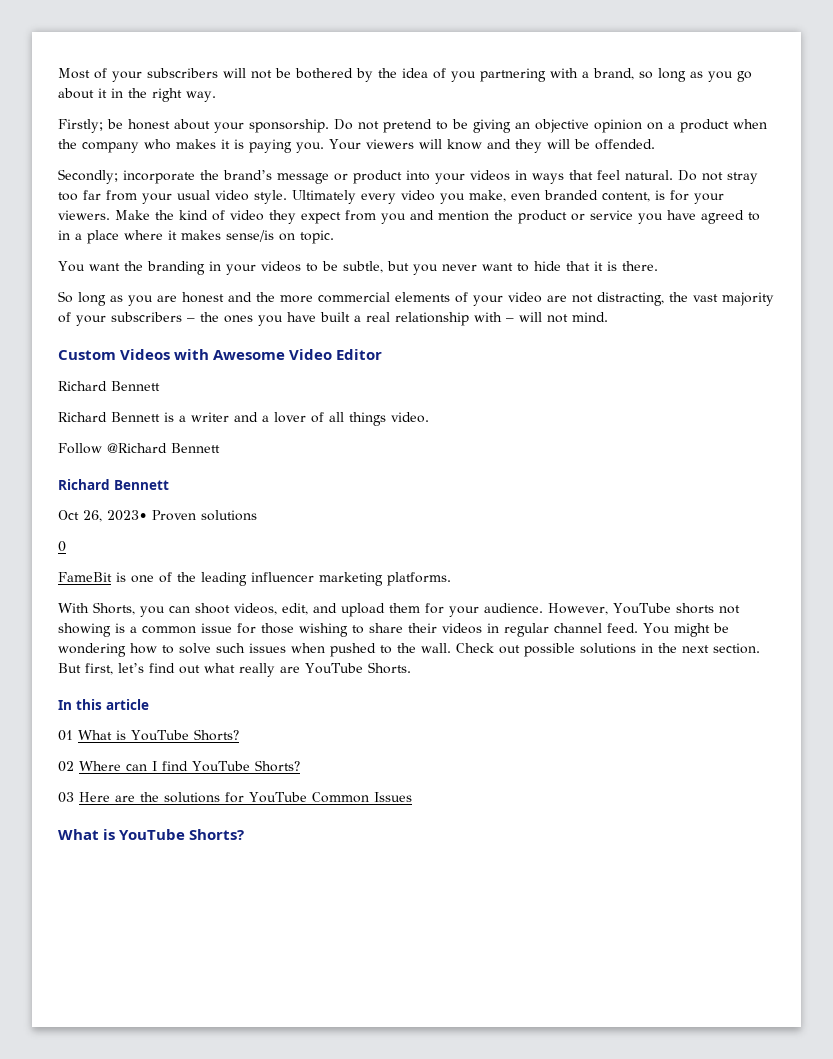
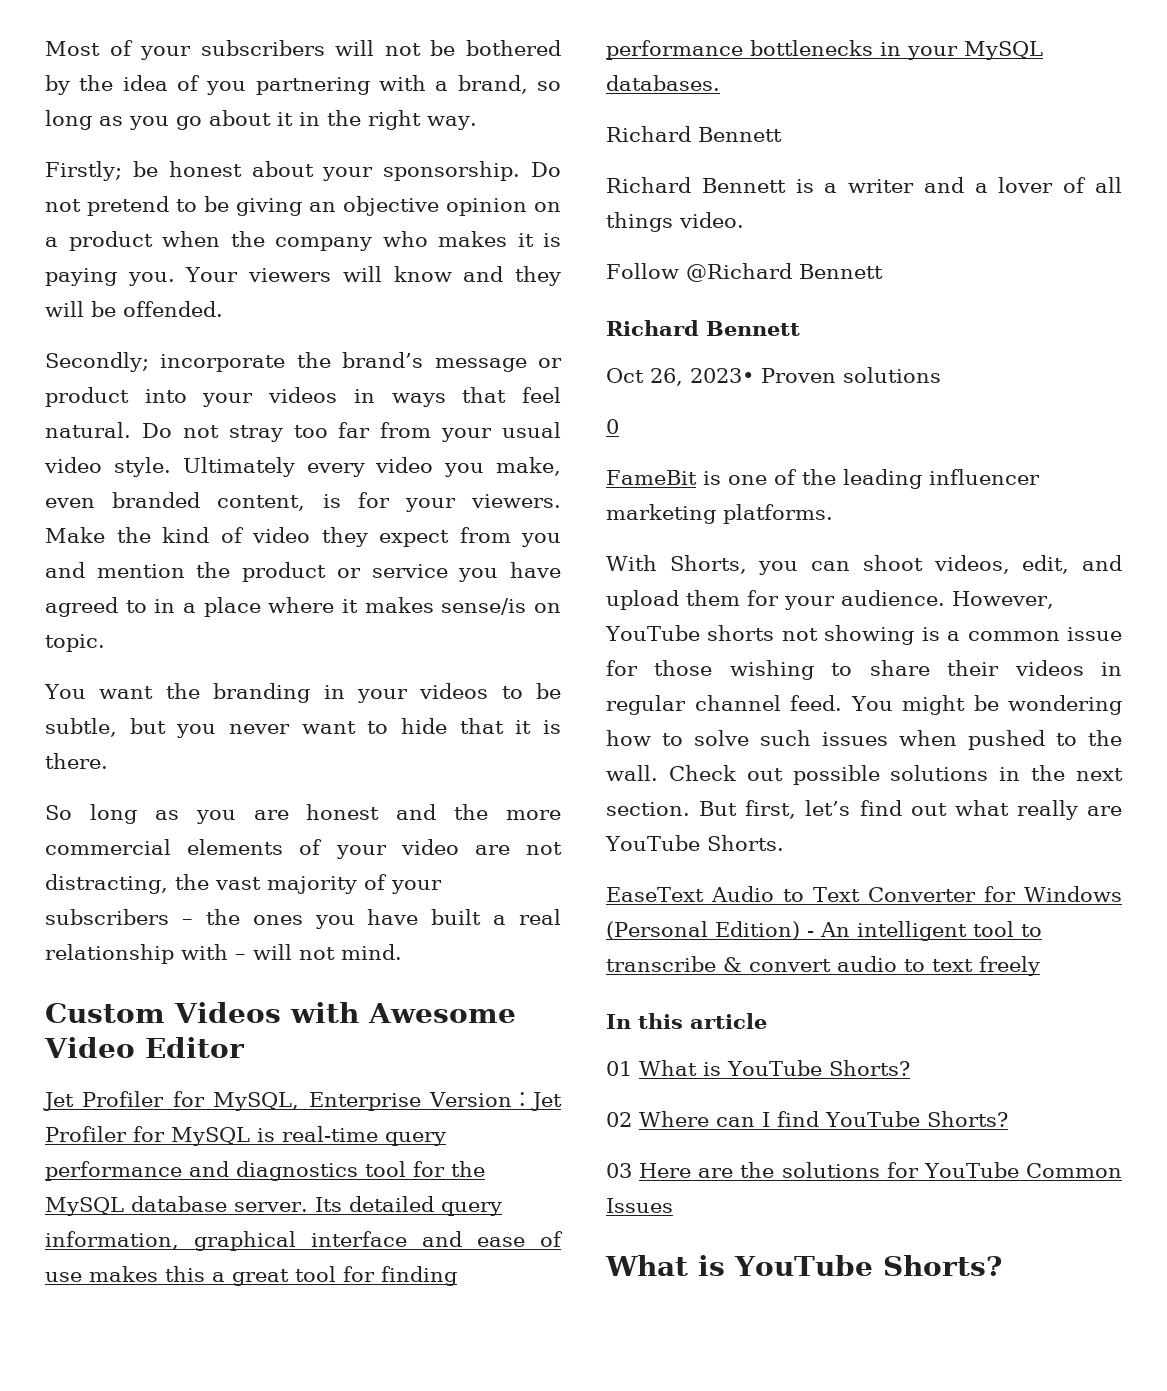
(383, 354) none -> [43,1091,562,1111] [45,1126,446,1146] [45,1161,485,1181] [45,1196,502,1216] [45,1231,563,1251] [45,1266,457,1286] [606,40,1043,60] [606,75,720,91] // Jet Profiler for MySQL, Enterprise Version：Jet Profiler for MySQL is real-time query performance and diagnostics tool for the MySQL database server. Its detailed query information, graphical interface and ease of use makes this a great tool for finding performance bottlenecks in your MySQL databases.
(411, 668) none -> [606,886,1122,902] [606,921,1042,941] [606,956,1040,976] // EaseText Audio to Text Converter for Windows (Personal Edition) - An intelligent tool to transcribe & convert audio to text freely

